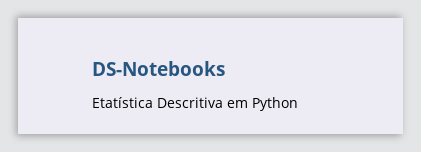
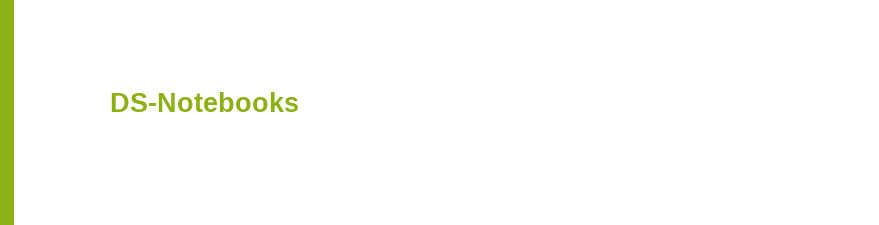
[92,97,298,111] // Etatística Descritiva em Python -> (299, 102) none

